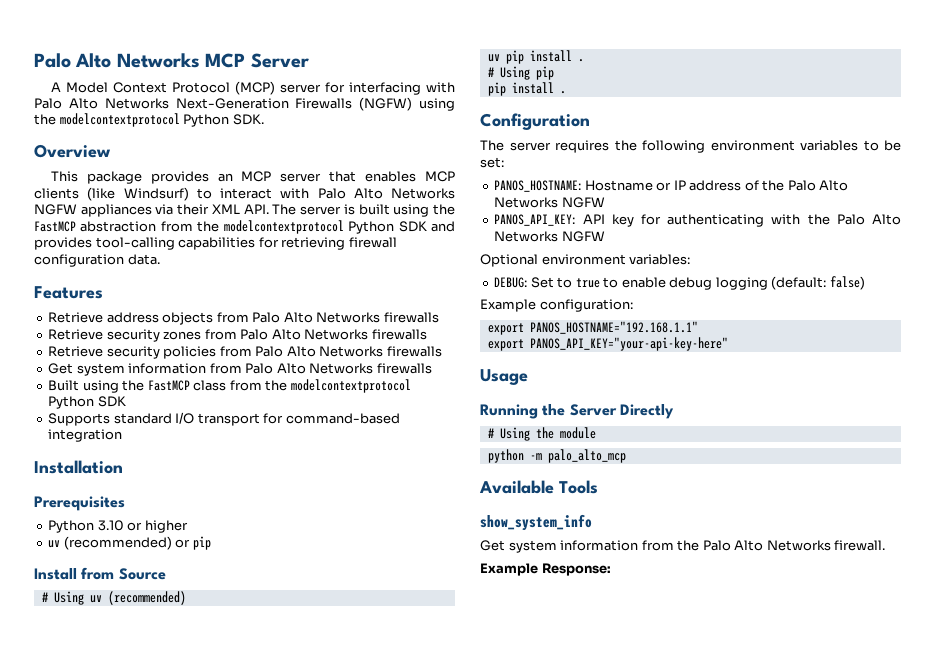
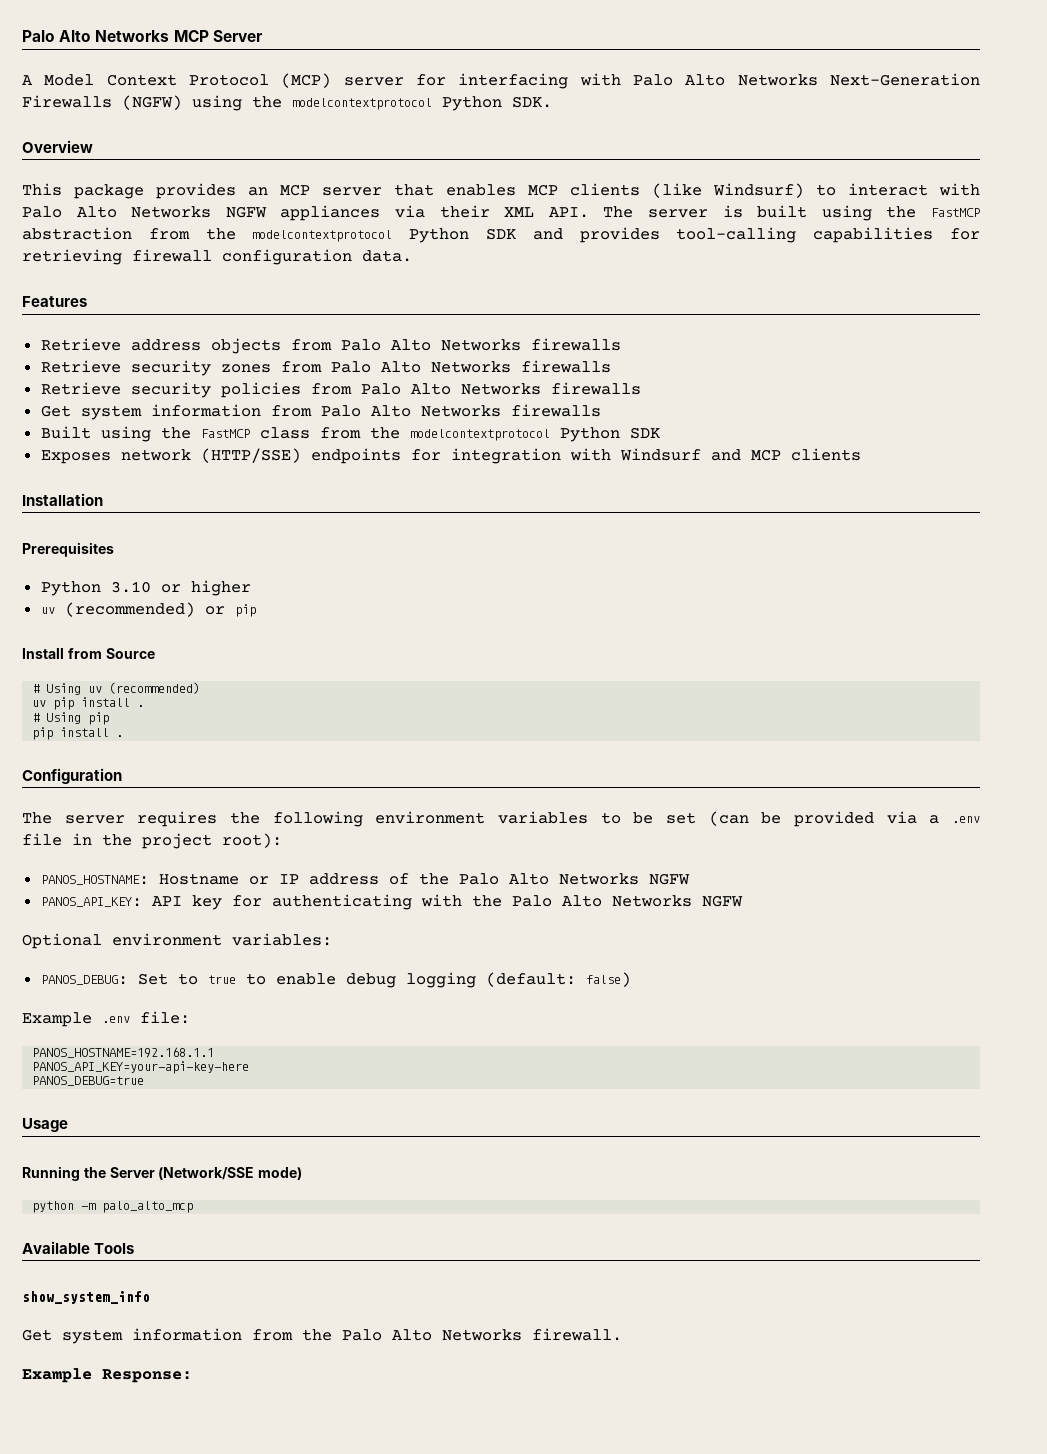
[48,412,400,426] [48,429,123,442] Supports standard I/O transport for command-based integration -> [40,448,861,464] Exposes network (HTTP/SSE) endpoints for integration with Windsurf and MCP clients
[480,157,504,168] set: -> [665,811,980,827] [22,833,282,849] set (can be provided via a .env file in the project root):
[494,277,528,288] DEBUG: -> [40,975,128,985] PANOS_DEBUG:
[539,299,633,312] [487,321,698,335] [487,337,728,351] configuration: // export PANOS_HOSTNAME="192.168.1.1" // export PANOS_API_KEY="your-api-key-here" -> [102,1011,190,1024] [32,1047,215,1058] [32,1061,250,1074] [32,1076,145,1086] .env file: // PANOS_HOSTNAME=192.168.1.1 // PANOS_API_KEY=your-api-key-here // PANOS_DEBUG=true
[619,404,674,419] [487,427,596,441] Directly // # Using the module -> [158,1167,303,1180] (Network/SSE mode)

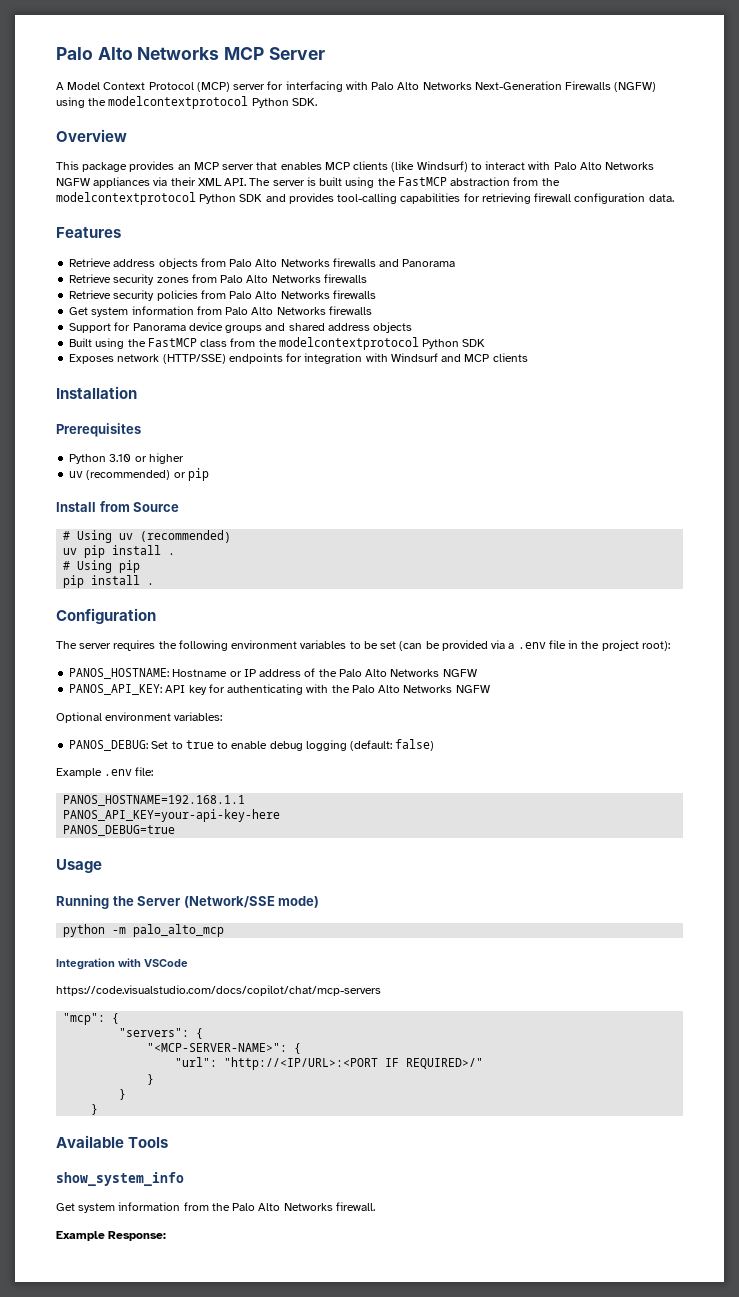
(621, 344) none -> [379,259,456,267] and Panorama
(601, 410) none -> [69,322,413,333] // Support for Panorama device groups and shared address objects
(194, 1207) none -> [56,958,188,970] [56,985,381,996] [63,1013,120,1025] [119,1028,204,1039] [147,1043,302,1054] [175,1057,484,1070] [147,1074,155,1085] [119,1089,127,1100] [91,1104,99,1115] // Integration with VSCode // https://code.visualstudio.com/docs/copilot/chat/mcp-servers // "mcp": { // "servers": { // "<MCP-SERVER-NAME>": { // "url": "http://<IP/URL>:<PORT IF REQUIRED>/" // } // } // }

